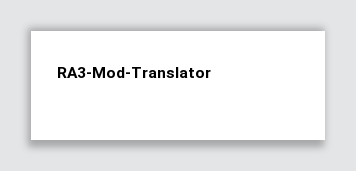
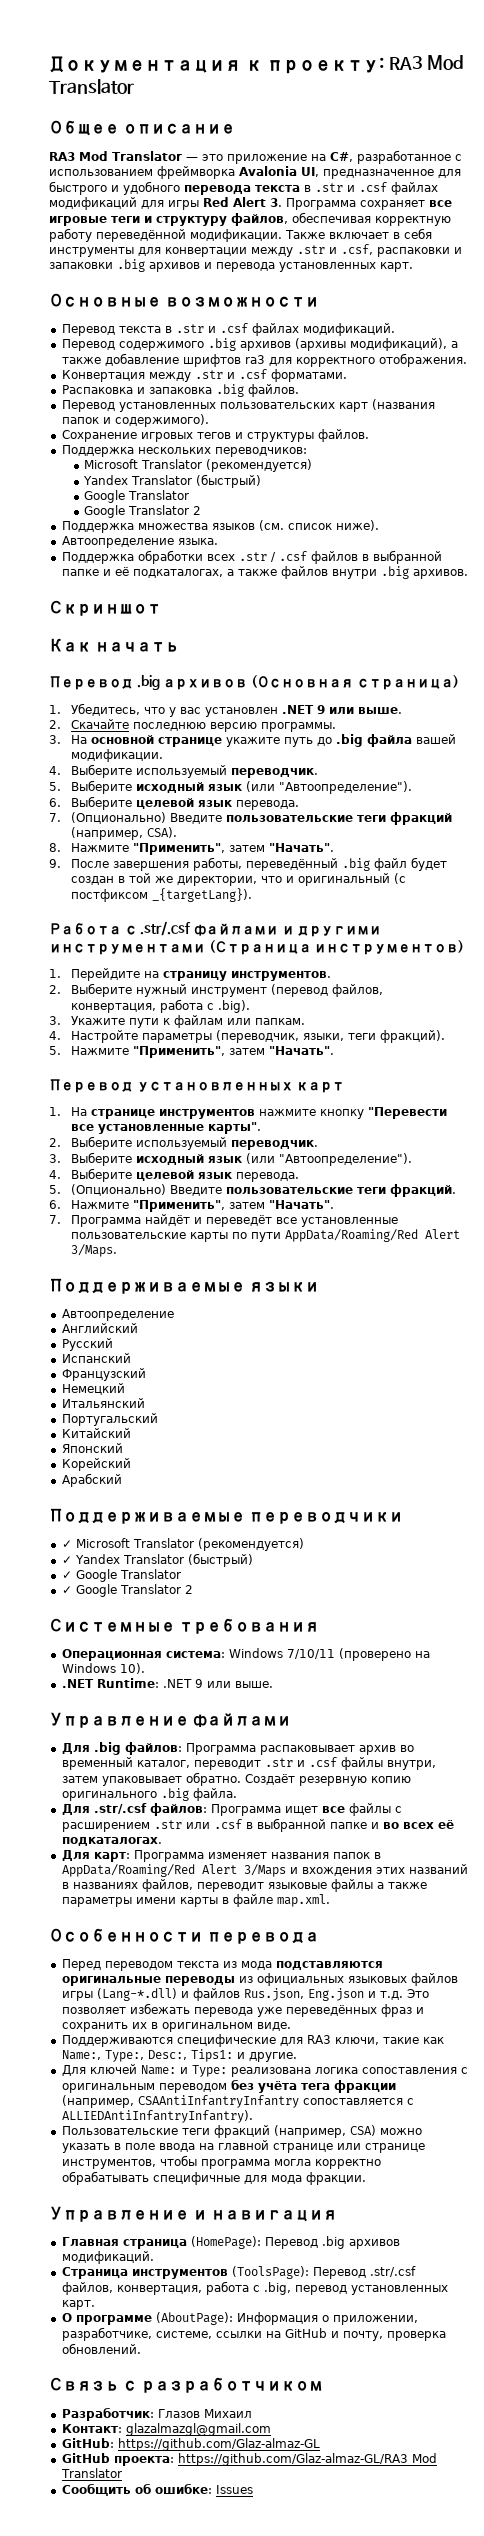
[57,67,211,78] RA3-Mod-Translator -> [49,55,465,74] [49,79,134,94] [49,120,236,136] [49,150,462,164] [49,166,461,179] [49,181,438,195] [49,197,452,210] [49,212,451,226] [49,228,432,242] [49,244,462,257] [49,259,413,272] [49,293,320,307] [61,323,395,336] [61,338,458,351] [61,353,467,367] [61,369,347,382] [61,384,299,397] [61,399,435,412] [61,414,209,427] [61,429,369,442] [61,445,307,457] [83,459,312,472] [82,474,261,488] [83,490,189,503] [83,505,201,518] [61,520,379,533] [61,536,218,548] [61,550,442,564] [61,566,468,579] [49,600,161,616] [49,638,180,652] [49,675,459,690] [49,703,403,717] [49,719,337,732] [49,734,457,747] [71,749,164,762] [49,764,319,778] [49,780,413,794] [49,796,300,810] [49,812,453,825] [71,827,178,840] [49,843,335,855] [49,857,448,871] [71,873,407,886] [71,888,253,902] [49,921,382,937] [49,940,465,955] [49,968,332,981] [49,983,384,997] [71,999,251,1013] [49,1015,306,1028] [49,1030,446,1043] [49,1046,335,1058] [49,1079,345,1093] [49,1107,448,1119] [71,1122,262,1134] [49,1136,319,1150] [49,1152,413,1166] [49,1168,300,1182] [49,1184,457,1197] [49,1200,335,1212] [49,1214,399,1227] [71,1229,461,1242] [71,1244,118,1257] [49,1278,320,1294] [61,1309,174,1321] [61,1323,138,1333] [61,1338,113,1351] [61,1353,131,1363] [61,1368,146,1381] [61,1383,125,1395] [61,1398,145,1408] [61,1413,158,1426] [61,1428,131,1438] [61,1443,123,1453] [61,1458,131,1471] [61,1473,122,1487] [49,1508,404,1524] [61,1538,304,1551] [61,1553,253,1567] [61,1569,181,1582] [61,1584,193,1597] [49,1618,320,1634] [61,1648,430,1661] [61,1663,145,1674] [61,1678,273,1688] [49,1712,292,1728] [61,1742,414,1755] [61,1757,436,1770] [61,1772,411,1786] [61,1788,237,1801] [61,1803,402,1816] [61,1818,454,1832] [61,1837,162,1846] [61,1850,381,1862] [61,1864,468,1877] [61,1879,427,1892] [61,1894,330,1907] [49,1928,320,1944] [61,1959,383,1971] [61,1973,458,1986] [61,1988,429,2001] [61,2003,424,2017] [61,2022,291,2032] [61,2034,444,2047] [61,2049,297,2062] [61,2064,468,2077] [61,2079,396,2093] [61,2095,414,2108] [61,2110,253,2123] [61,2125,422,2138] [61,2140,425,2153] [61,2155,381,2169] [61,2171,366,2185] [49,2206,338,2222] [61,2236,400,2249] [61,2251,154,2264] [61,2266,416,2279] [61,2281,448,2295] [61,2300,95,2310] [61,2312,418,2325] [61,2327,446,2341] [61,2343,141,2354] [49,2377,324,2393] [61,2407,252,2421] [61,2423,271,2436] [61,2438,320,2451] [61,2453,437,2466] [60,2468,122,2478] [61,2483,253,2496] Документация к проекту: RA3 Mod Translator // Общее описание // RA3 Mod Translator — это приложение на C#, разработанное с использованием фреймворка Avalonia UI, предназначенное для быстрого и удобного перевода текста в .str и .csf файлах модификаций для игры Red Alert 3. Программа сохраняет все игровые теги и структуру файлов, обеспечивая корректную работу переведённой модификации. Также включает в себя инструменты для конвертации между .str и .csf, распаковки и запаковки .big архивов и перевода установленных карт. // Основные возможности // Перевод текста в .str и .csf файлах модификаций. // Перевод содержимого .big архивов (архивы модификаций), а также добавление шрифтов ra3 для корректного отображения. // Конвертация между .str и .csf форматами. // Распаковка и запаковка .big файлов. // Перевод установленных пользовательских карт (названия папок и содержимого). // Сохранение игровых тегов и структуры файлов. // Поддержка нескольких переводчиков: // Microsoft Translator (рекомендуется) // Yandex Translator (быстрый) // Google Translator // Google Translator 2 // Поддержка множества языков (см. список ниже). // Автоопределение языка. // Поддержка обработки всех .str / .csf файлов в выбранной папке и её подкаталогах, а также файлов внутри .big архивов. // Скриншот // Как начать // Перевод .big архивов (Основная страница) // 1. Убедитесь, что у вас установлен .NET 9 или выше. // 2. Скачайте последнюю версию программы. // 3. На основной странице укажите путь до .big файла вашей модификации. // 4. Выберите используемый переводчик. // 5. Выберите исходный язык (или "Автоопределение"). // 6. Выберите целевой язык перевода. // 7. (Опционально) Введите пользовательские теги фракций (например, CSA). // 8. Нажмите "Применить", затем "Начать". // 9. После завершения работы, переведённый .big файл будет создан в той же директории, что и оригинальный (с постфиксом _{targetLang}). // Работа с .str/.csf файлами и другими инструментами (Страница инструментов) // 1. Перейдите на страницу инструментов. // 2. Выберите нужный инструмент (перевод файлов, конвертация, работа с .big). // 3. Укажите пути к файлам или папкам. // 4. Настройте параметры (переводчик, языки, теги фракций). // 5. Нажмите "Применить", затем "Начать". // Перевод установленных карт // 1. На странице инструментов нажмите кнопку "Перевести все установленные карты". // 2. Выберите используемый переводчик. // 3. Выберите исходный язык (или "Автоопределение"). // 4. Выберите целевой язык перевода. // 5. (Опционально) Введите пользовательские теги фракций. // 6. Нажмите "Применить", затем "Начать". // 7. Программа найдёт и переведёт все установленные пользовательские карты по пути AppData/Roaming/Red Alert 3/Maps. // Поддерживаемые языки // Автоопределение // Английский // Русский // Испанский // Французский // Немецкий // Итальянский // Португальский // Китайский // Японский // Корейский // Арабский // Поддерживаемые переводчики // ✓ Microsoft Translator (рекомендуется) // ✓ Yandex Translator (быстрый) // ✓ Google Translator // ✓ Google Translator 2 // Системные требования // Операционная система: Windows 7/10/11 (проверено на Windows 10). // .NET Runtime: .NET 9 или выше. // Управление файлами // Для .big файлов: Программа распаковывает архив во временный каталог, переводит .str и .csf файлы внутри, затем упаковывает обратно. Создаёт резервную копию оригинального .big файла. // Для .str/.csf файлов: Программа ищет все файлы с расширением .str или .csf в выбранной папке и во всех её подкаталогах. // Для карт: Программа изменяет названия папок в AppData/Roaming/Red Alert 3/Maps и вхождения этих названий в названиях файлов, переводит языковые файлы а также параметры имени карты в файле map.xml. // Особенности перевода // Перед переводом текста из мода подставляются оригинальные переводы из официальных языковых файлов игры (Lang-*.dll) и файлов Rus.json, Eng.json и т.д. Это позволяет избежать перевода уже переведённых фраз и сохранить их в оригинальном виде. // Поддерживаются специфические для RA3 ключи, такие как Name:, Type:, Desc:, Tips1: и другие. // Для ключей Name: и Type: реализована логика сопоставления с оригинальным переводом без учёта тега фракции (например, CSAAntiInfantryInfantry сопоставляется с ALLIEDAntiInfantryInfantry). // Пользовательские теги фракций (например, CSA) можно указать в поле ввода на главной странице или странице инструментов, чтобы программа могла корректно обрабатывать специфичные для мода фракции. // Управление и навигация // Главная страница (HomePage): Перевод .big архивов модификаций. // Страница инструментов (ToolsPage): Перевод .str/.csf файлов, конвертация, работа с .big, перевод установленных карт. // О программе (AboutPage): Информация о приложении, разработчике, системе, ссылки на GitHub и почту, проверка обновлений. // Связь с разработчиком // Разработчик: Глазов Михаил // Контакт: glazalmazgl@gmail.com // GitHub: https://github.com/Glaz-almaz-GL // GitHub проекта: https://github.com/Glaz-almaz-GL/RA3 Mod Translator // Сообщить об ошибке: Issues

